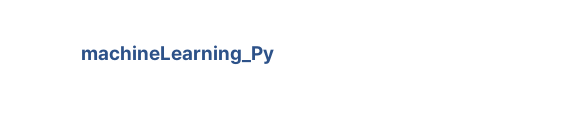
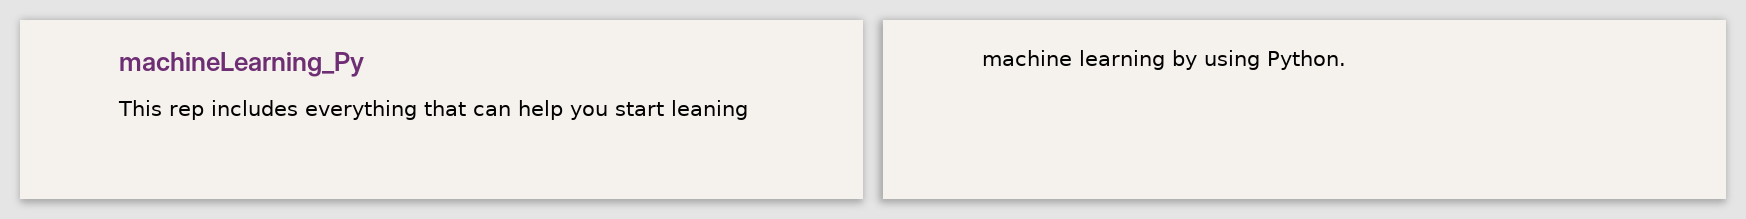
(274, 55) none -> [118,100,748,120] [982,50,1346,70] // This rep includes everything that can help you start leaning machine learning by using Python.

